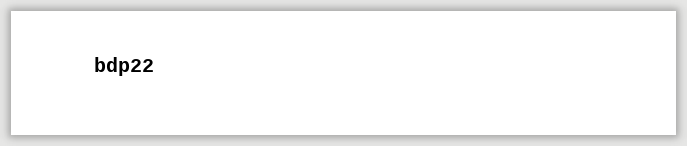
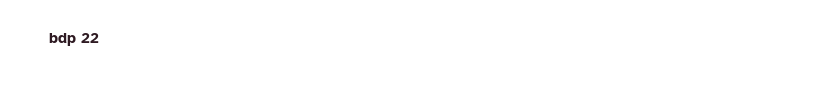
[94,57,154,76] bdp22 -> [49,33,99,46] bdp 22

